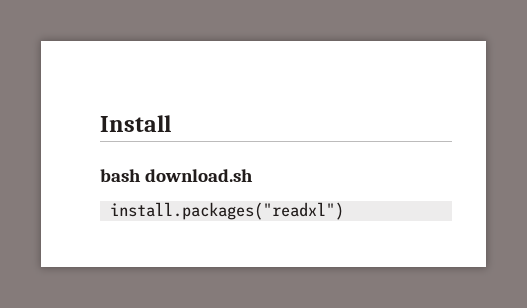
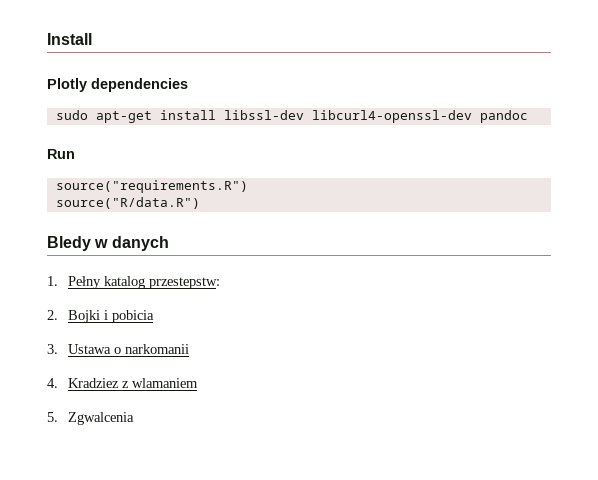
[100,169,254,182] [110,202,345,220] bash download.sh // install.packages("readxl") -> [47,78,188,92] [55,110,528,123] [47,149,75,159] [55,180,248,193] [55,197,200,209] [47,236,169,251] [47,276,220,289] [47,310,154,323] [47,344,189,354] [47,378,198,388] [47,412,134,425] Plotly dependencies // sudo apt-get install libssl-dev libcurl4-openssl-dev pandoc // Run // source("requirements.R") // source("R/data.R") // Bledy w danych // 1. Pełny katalog przestepstw: // 2. Bojki i pobicia // 3. Ustawa o narkomanii // 4. Kradziez z wlamaniem // 5. Zgwalcenia

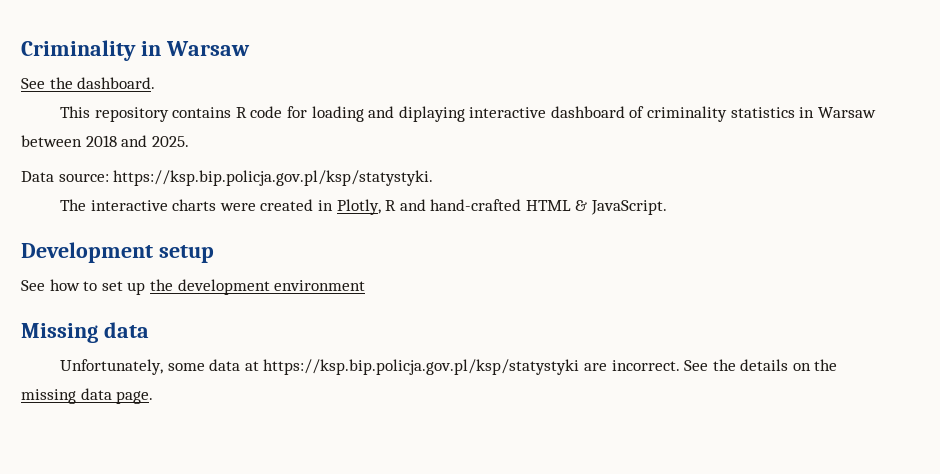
[47,33,92,45] [47,78,188,92] [55,110,528,123] [47,149,75,159] [55,180,248,193] [55,197,200,209] [47,236,169,251] [47,276,220,289] [47,310,154,323] [47,344,189,354] [47,378,198,388] [47,412,134,425] Install // Plotly dependencies // sudo apt-get install libssl-dev libcurl4-openssl-dev pandoc // Run // source("requirements.R") // source("R/data.R") // Bledy w danych // 1. Pełny katalog przestepstw: // 2. Bojki i pobicia // 3. Ustawa o narkomanii // 4. Kradziez z wlamaniem // 5. Zgwalcenia -> [21,40,250,61] [21,77,156,89] [59,106,876,122] [21,135,189,147] [21,170,434,186] [59,199,668,215] [21,242,214,263] [21,279,366,295] [21,322,149,343] [59,359,838,375] [21,388,154,404] Criminality in Warsaw // See the dashboard. // This repository contains R code for loading and diplaying interactive dashboard of criminality statistics in Warsaw between 2018 and 2025. // Data source: https://ksp.bip.policja.gov.pl/ksp/statystyki. // The interactive charts were created in Plotly, R and hand-crafted HTML & JavaScript. // Development setup // See how to set up the development environment // Missing data // Unfortunately, some data at https://ksp.bip.policja.gov.pl/ksp/statystyki are incorrect. See the details on the missing data page.

